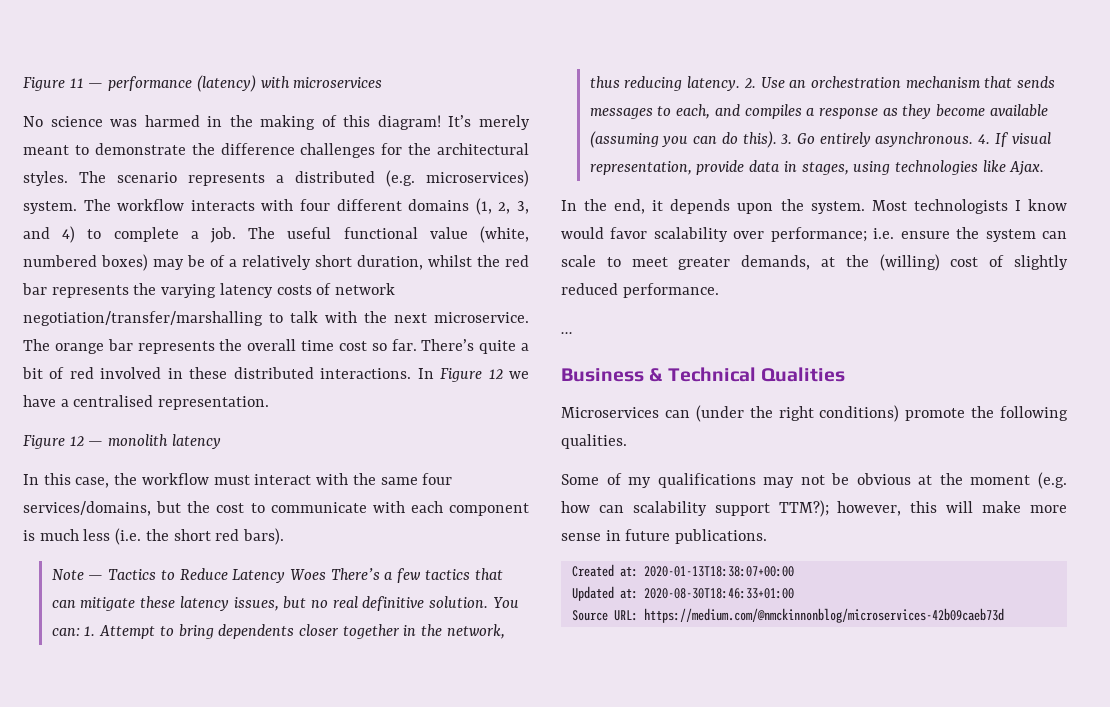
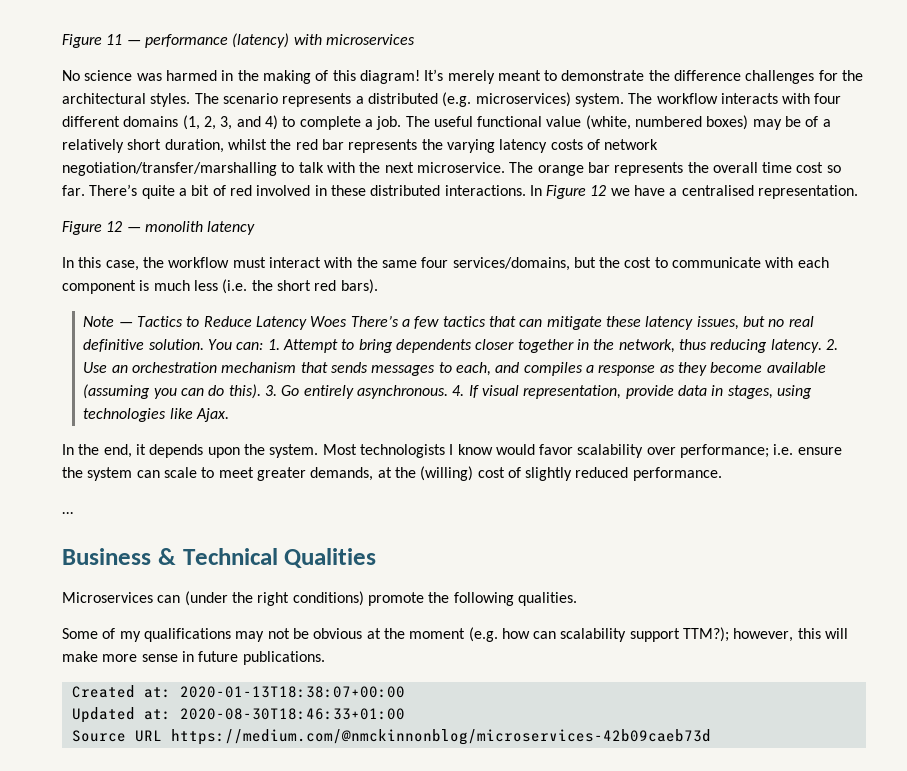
[613,610,638,621] URL: -> [134,730,162,742] URL

